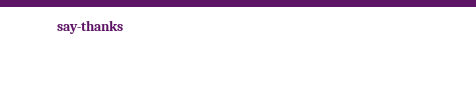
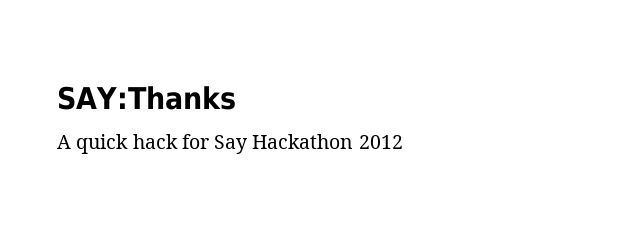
[57,20,123,34] say-thanks -> [57,86,236,110] [57,134,403,154] SAY:Thanks // A quick hack for Say Hackathon 2012

